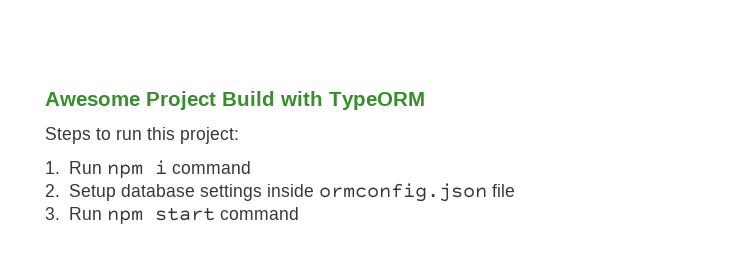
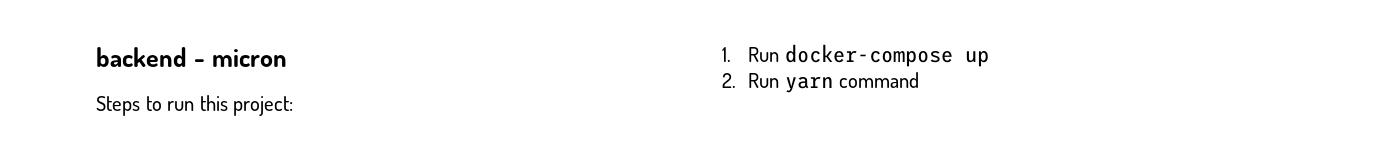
[45,91,425,110] Awesome Project Build with TypeORM -> [96,47,288,67] backend - micron
[106,160,251,178] [45,183,515,202] [45,207,215,224] npm i command // 2. Setup database settings inside ormconfig.json file // 3. Run npm start -> [784,44,989,67] [722,73,833,93] docker-compose up // 2. Run yarn

